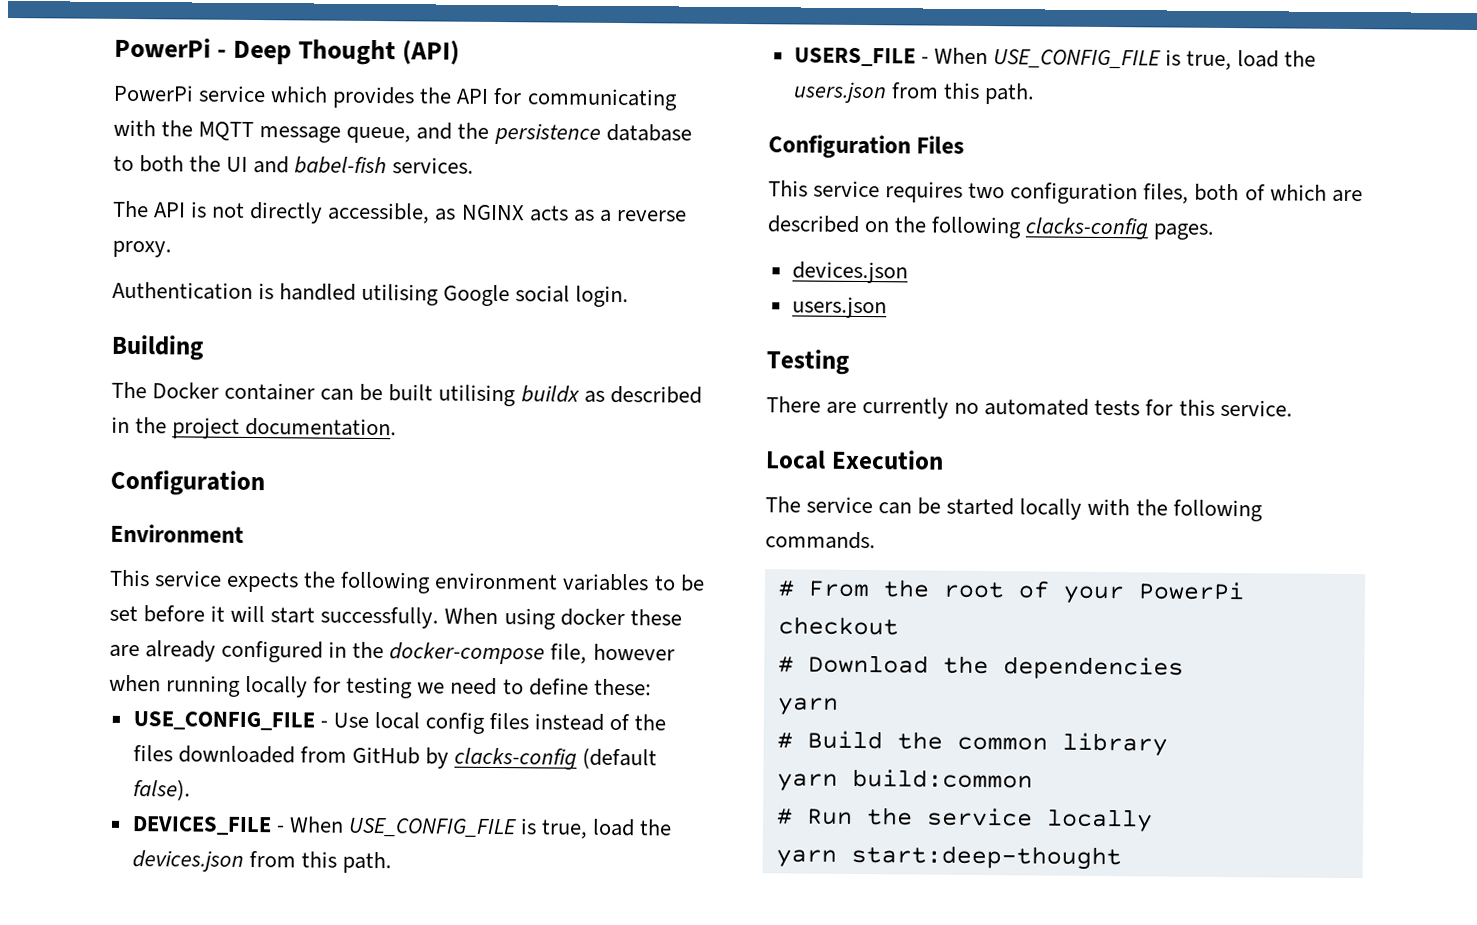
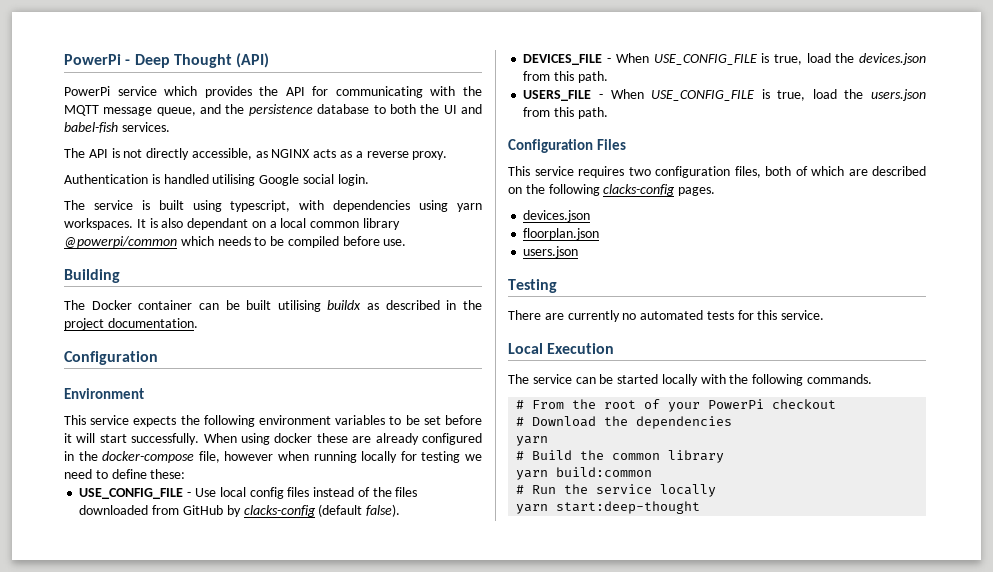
(630, 296) none -> [64,200,483,212] [64,218,401,230] [64,236,407,248] // The service is built using typescript, with dependencies using yarn workspaces. It is also dependant on a local common library @powerpi/common which needs to be compiled before use.
(908, 272) none -> [523,228,600,240] // floorplan.json

